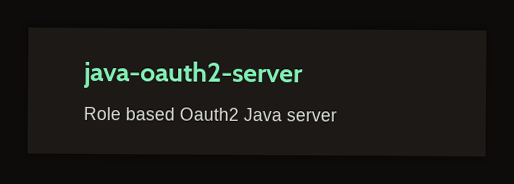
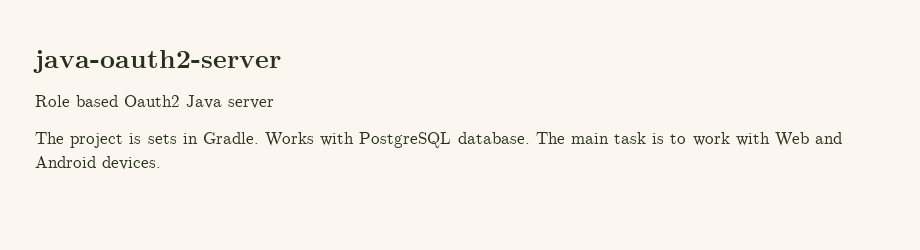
(337, 116) none -> [35,132,842,148] [35,156,161,170] // The project is sets in Gradle. Works with PostgreSQL database. The main task is to work with Web and Android devices.

